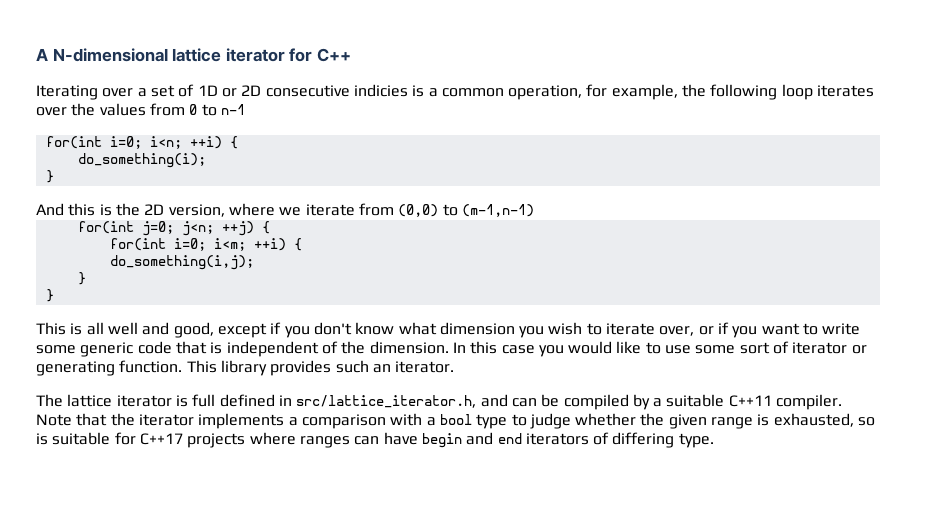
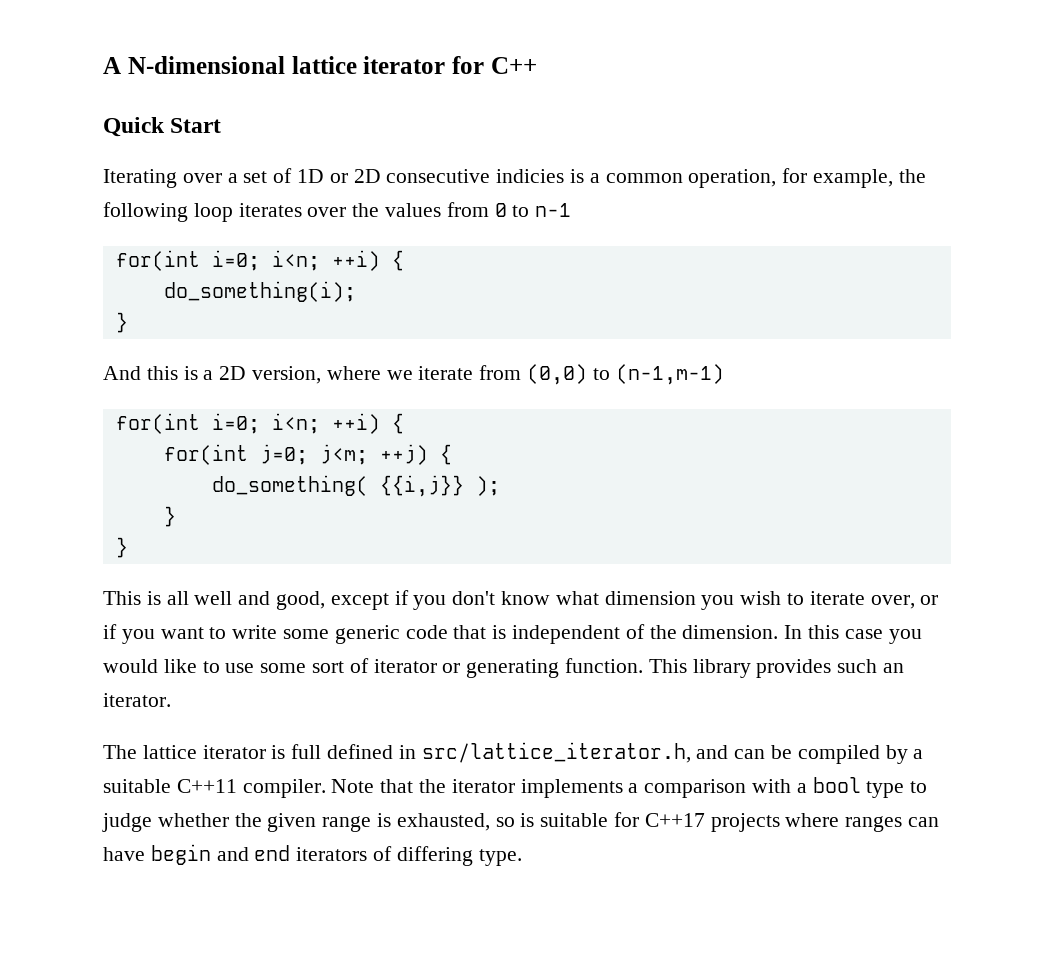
(351, 55) none -> [103,117,222,137] // Quick Start
[115,203,140,216] the -> [203,370,214,380] a
[461,204,534,217] (m-1,n-1) -> [615,364,724,385] [115,413,404,434] (n-1,m-1) // for(int i=0; i<n; ++i) {
[181,221,214,236] j<n; -> [319,444,368,465] j<m;
[109,238,302,251] [109,255,254,270] for(int i=0; i<m; ++i) { // do_something(i,j); -> [211,475,500,497] do_something( {{i,j}} );

